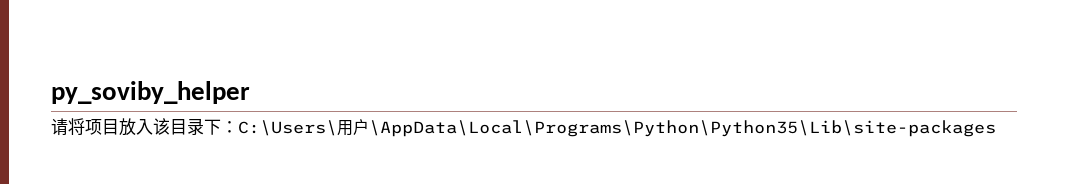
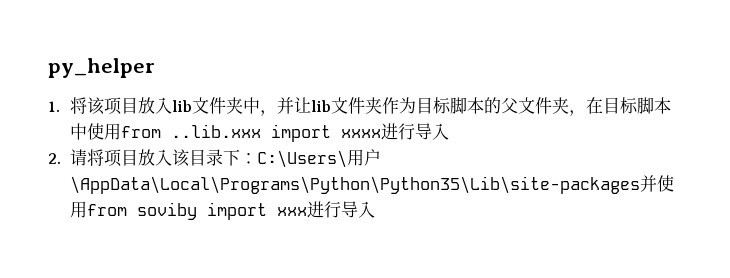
[51,81,250,104] py_soviby_helper // -> [48,58,155,78] [48,97,672,116] [70,123,450,142] [48,153,61,164] py_helper // 1.将该项目放入lib文件夹中，并让lib文件夹作为目标脚本的父文件夹，在目标脚本中使用from ..lib.xxx import xxxx进行导入 // 2.
(996, 128) none -> [640,175,675,192] [70,201,376,220] 并使用from soviby import xxx进行导入

